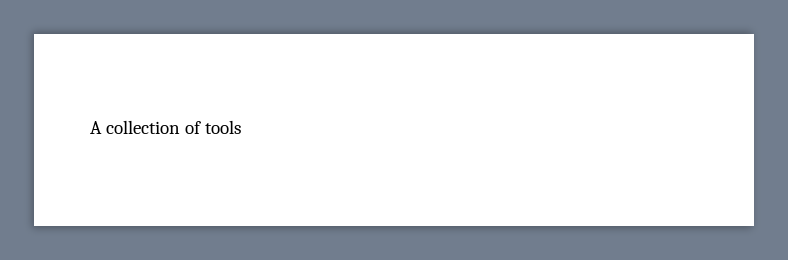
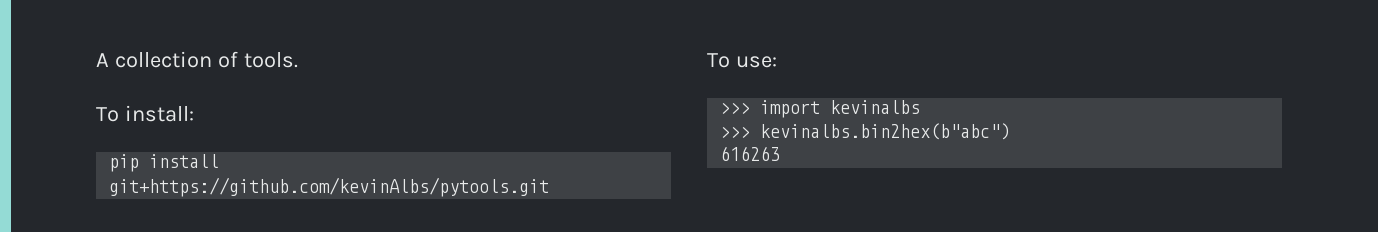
[205,120,242,134] tools -> [243,52,298,68] [96,105,194,122] [109,154,220,172] [109,177,550,197] [707,53,777,68] [720,100,921,118] [720,123,1011,140] [720,146,781,161] tools. // To install: // pip install git+https://github.com/kevinAlbs/pytools.git // To use: // >>> import kevinalbs // >>> kevinalbs.bin2hex(b"abc") // 616263

